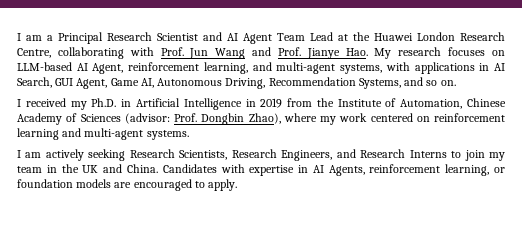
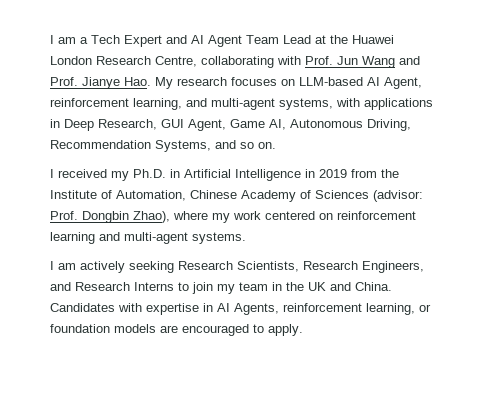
[58,32,198,44] Principal Research Scientist -> [91,35,162,47] Tech Expert
[494,63,506,71] [17,77,52,88] AI Search, -> [64,119,157,131] Deep Research,

